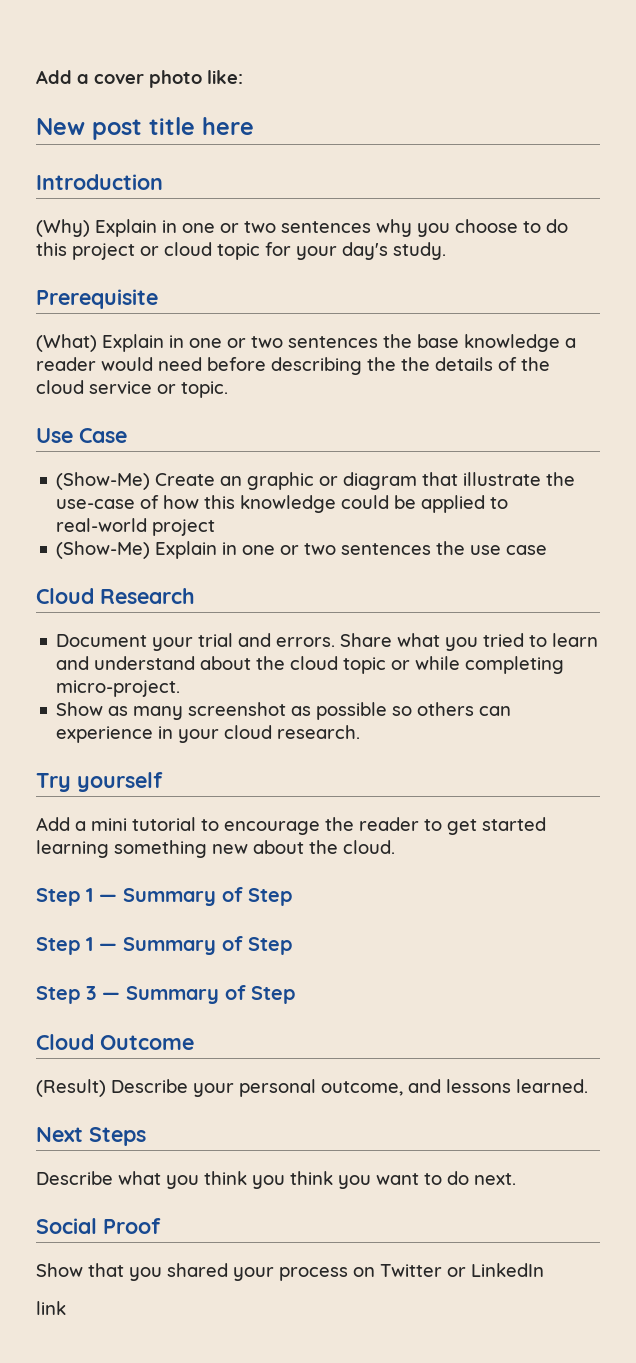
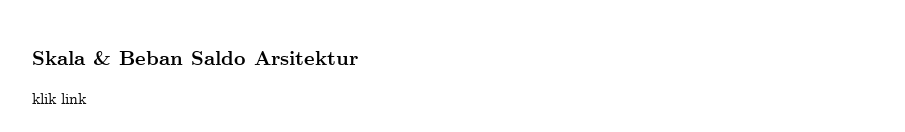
[36,70,243,88] [36,117,254,140] [36,174,163,190] [36,219,568,237] [36,242,446,260] [36,289,158,309] [36,334,576,352] [36,357,550,375] [36,380,228,398] [36,428,127,443] [56,472,576,490] [56,495,509,513] [56,518,216,536] [56,541,548,559] [36,588,195,604] [56,633,599,651] [56,656,565,674] [56,680,181,697] [56,702,512,720] [56,725,361,743] [36,772,163,792] [36,817,546,835] [36,840,395,858] [36,887,292,906] [36,936,292,955] [36,985,295,1004] [36,1034,194,1050] [36,1079,588,1097] [36,1127,146,1146] [36,1171,516,1189] [36,1218,161,1234] [36,1263,544,1281] Add a cover photo like: // New post title here // Introduction // (Why) Explain in one or two sentences why you choose to do this project or cloud topic for your day's study. // Prerequisite // (What) Explain in one or two sentences the base knowledge a reader would need before describing the the details of the cloud service or topic. // Use Case // (Show-Me) Create an graphic or diagram that illustrate the use-case of how this knowledge could be applied to real-world project // (Show-Me) Explain in one or two sentences the use case // Cloud Research // Document your trial and errors. Share what you tried to learn and understand about the cloud topic or while completing micro-project. // Show as many screenshot as possible so others can experience in your cloud research. // Try yourself // Add a mini tutorial to encourage the reader to get started learning something new about the cloud. // Step 1 — Summary of Step // Step 1 — Summary of Step // Step 3 — Summary of Step // Cloud Outcome // (Result) Describe your personal outcome, and lessons learned. // Next Steps // Describe what you think you think you want to do next. // Social Proof // Show that you shared your process on Twitter or LinkedIn // -> [32,51,358,65] [32,93,57,104] Skala & Beban Saldo Arsitektur // klik

